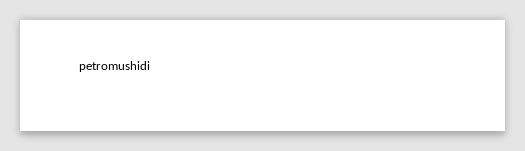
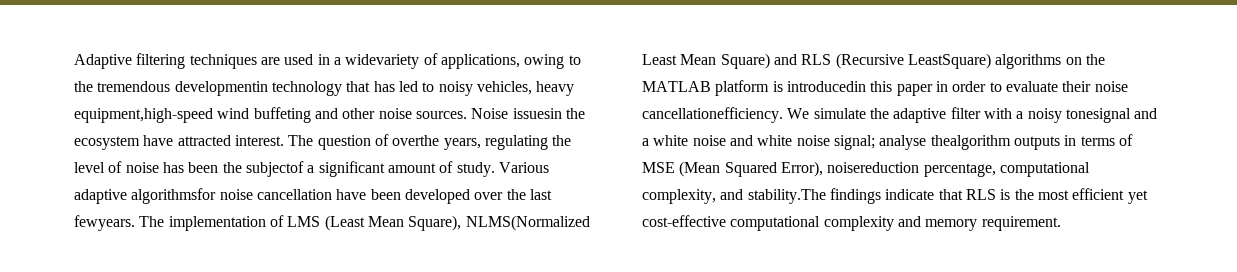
[79,61,150,72] petromushidi -> [74,53,581,69] [74,81,575,96] [74,107,585,123] [74,134,572,150] [74,161,549,177] [74,188,552,204] [74,215,590,231] [642,53,1105,69] [642,80,1128,96] [642,107,1158,123] [642,134,1133,150] [642,161,1090,177] [642,188,1148,204] [642,215,1061,231] Adaptive filtering techniques are used in a widevariety of applications, owing to the tremendous developmentin technology that has led to noisy vehicles, heavy equipment,high-speed wind buffeting and other noise sources. Noise issuesin the ecosystem have attracted interest. The question of overthe years, regulating the level of noise has been the subjectof a significant amount of study. Various adaptive algorithmsfor noise cancellation have been developed over the last fewyears. The implementation of LMS (Least Mean Square), NLMS(Normalized Least Mean Square) and RLS (Recursive LeastSquare) algorithms on the MATLAB platform is introducedin this paper in order to evaluate their noise cancellationefficiency. We simulate the adaptive filter with a noisy tonesignal and a white noise and white noise signal; analyse thealgorithm outputs in terms of MSE (Mean Squared Error), noisereduction percentage, computational complexity, and stability.The findings indicate that RLS is the most efficient yet cost-effective computational complexity and memory requirement.

